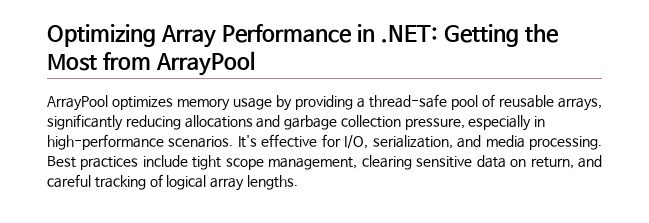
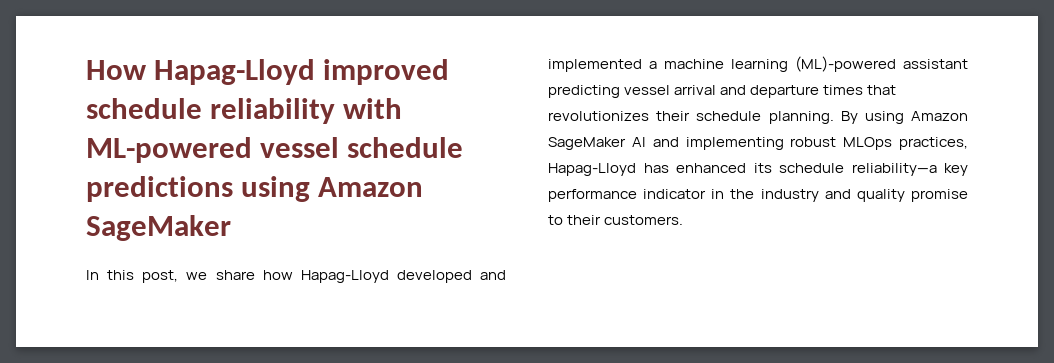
[47,24,559,48] [47,51,255,76] [47,94,602,111] [47,114,546,131] [47,134,603,150] [47,155,602,170] [47,174,298,191] Optimizing Array Performance in .NET: Getting the Most from ArrayPool // ArrayPool optimizes memory usage by providing a thread-safe pool of reusable arrays, significantly reducing allocations and garbage collection pressure, especially in high-performance scenarios. It's effective for I/O, serialization, and media processing. Best practices include tight scope management, clearing sensitive data on return, and careful tracking of logical array lengths. -> [86,59,450,85] [86,98,403,124] [86,137,464,163] [86,176,424,202] [86,215,231,241] [86,270,506,283] [548,56,968,72] [548,85,897,98] [548,111,968,124] [548,137,968,150] [548,163,968,176] [548,189,968,202] [548,215,684,225] How Hapag-Lloyd improved schedule reliability with ML-powered vessel schedule predictions using Amazon SageMaker // In this post, we share how Hapag-Lloyd developed and implemented a machine learning (ML)-powered assistant predicting vessel arrival and departure times that revolutionizes their schedule planning. By using Amazon SageMaker AI and implementing robust MLOps practices, Hapag-Lloyd has enhanced its schedule reliability—a key performance indicator in the industry and quality promise to their customers.

